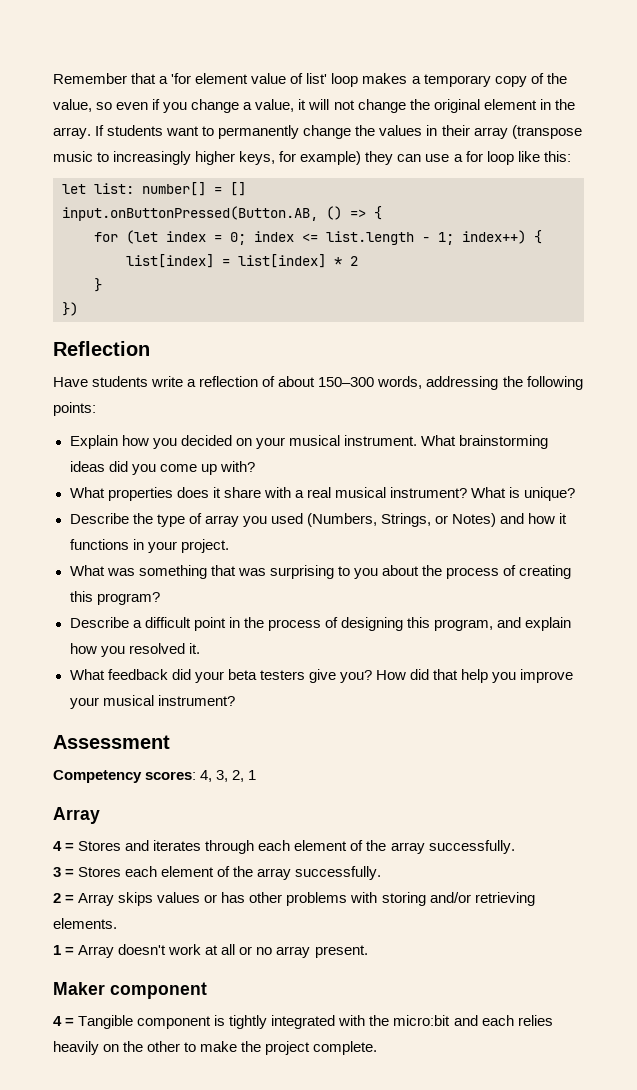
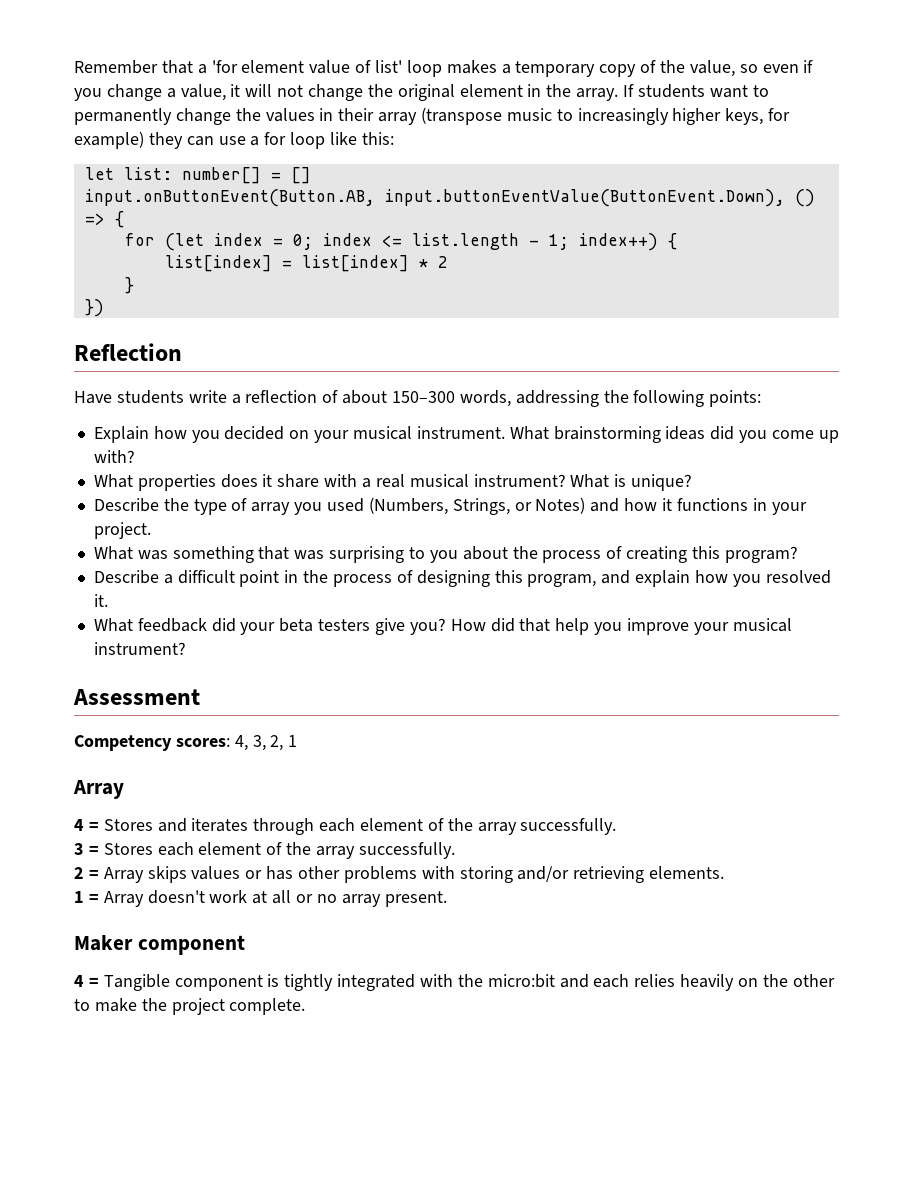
[62,206,318,221] input.onButtonPressed(Button.AB, -> [84,189,785,207] input.onButtonEvent(Button.AB, input.buttonEventValue(ButtonEvent.Down),

